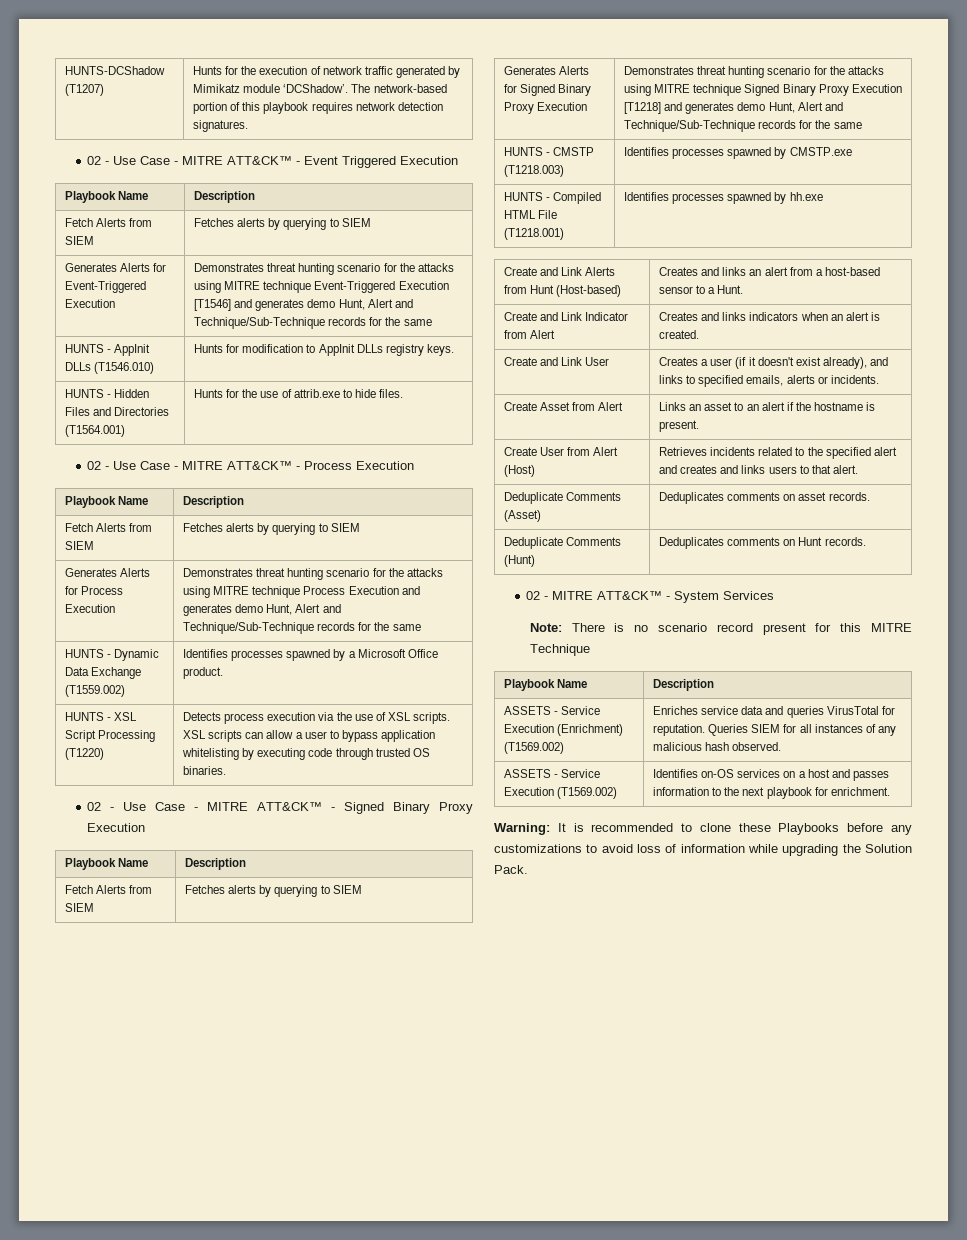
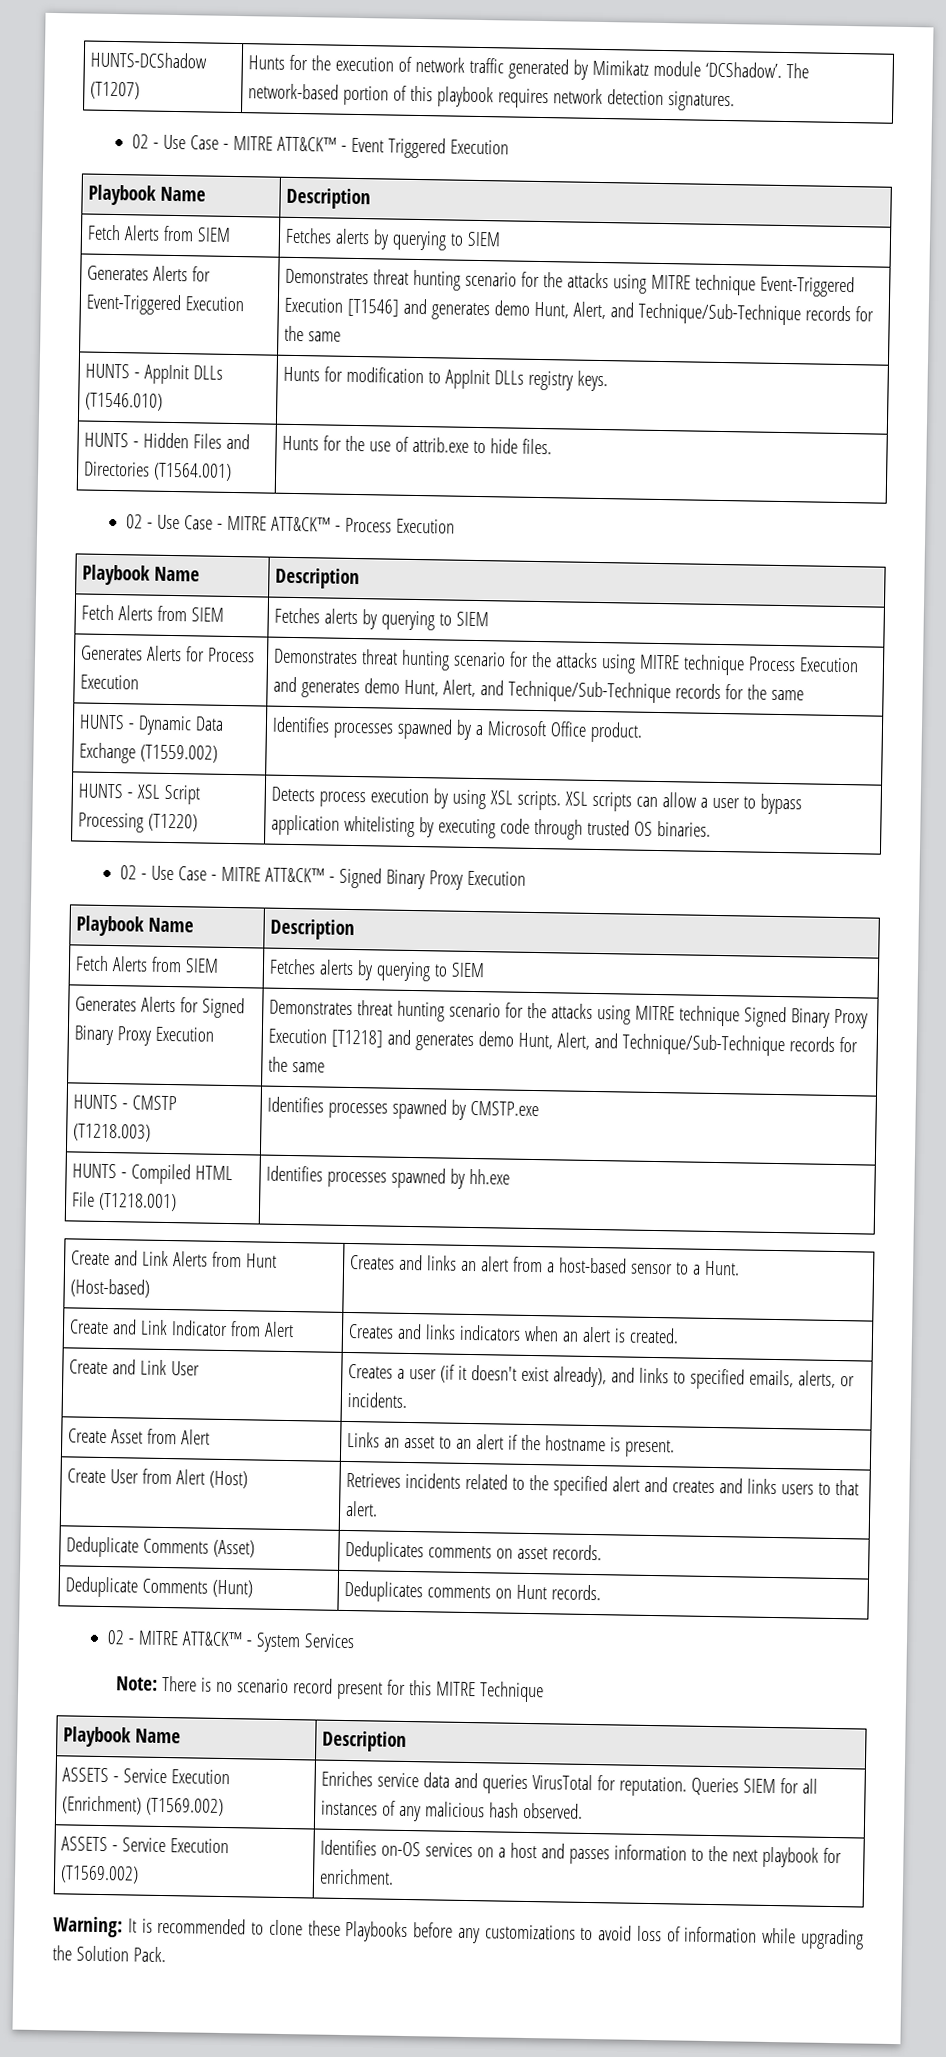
[367,299,393,308] Alert -> [573,301,607,320] Alert,
[295,604,321,613] Alert -> [443,679,477,698] Alert,
[318,712,386,721] via the use of -> [433,788,487,810] by using
[797,102,823,111] Alert -> [557,1032,591,1050] Alert,
[786,375,815,384] alerts -> [798,1370,837,1389] alerts,

